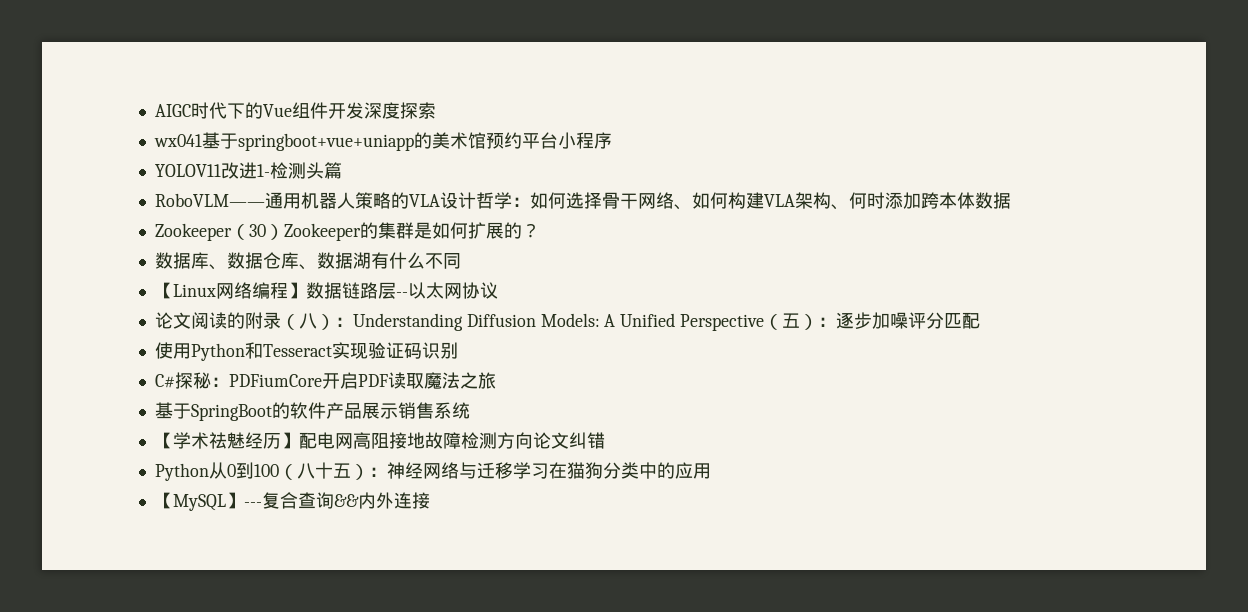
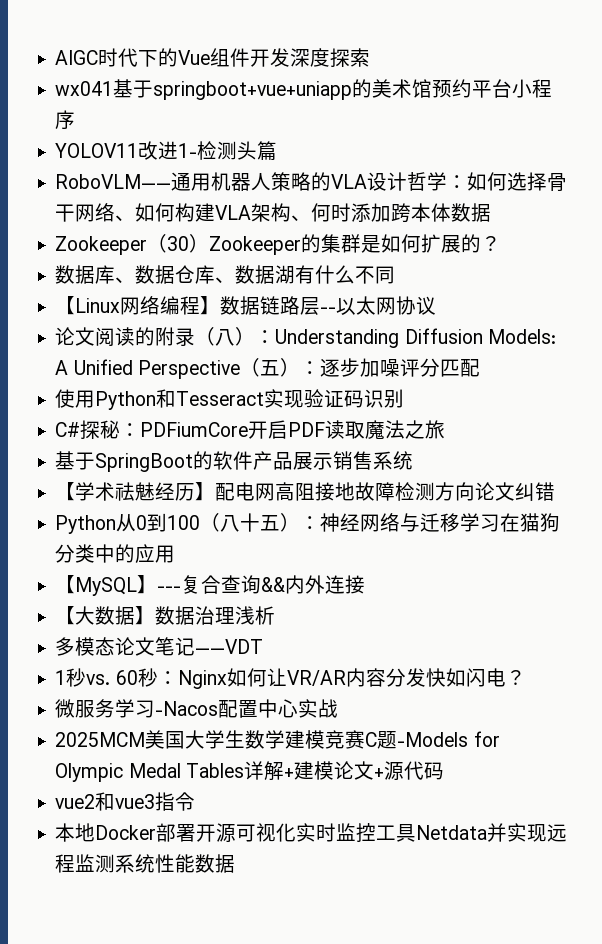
(430, 500) none -> [55,606,276,625] [55,637,264,656] [55,668,526,689] [55,699,339,718] [55,730,500,749] [55,761,444,782] [55,792,196,811] [55,823,568,843] [55,854,236,873] // 【大数据】数据治理浅析 // 多模态论文笔记——VDT // 1秒vs. 60秒：Nginx如何让VR/AR内容分发快如闪电？ // 微服务学习-Nacos配置中心实战 // 2025MCM美国大学生数学建模竞赛C题-Models for Olympic Medal Tables详解+建模论文+源代码 // vue2和vue3指令 // 本地Docker部署开源可视化实时监控工具Netdata并实现远程监测系统性能数据

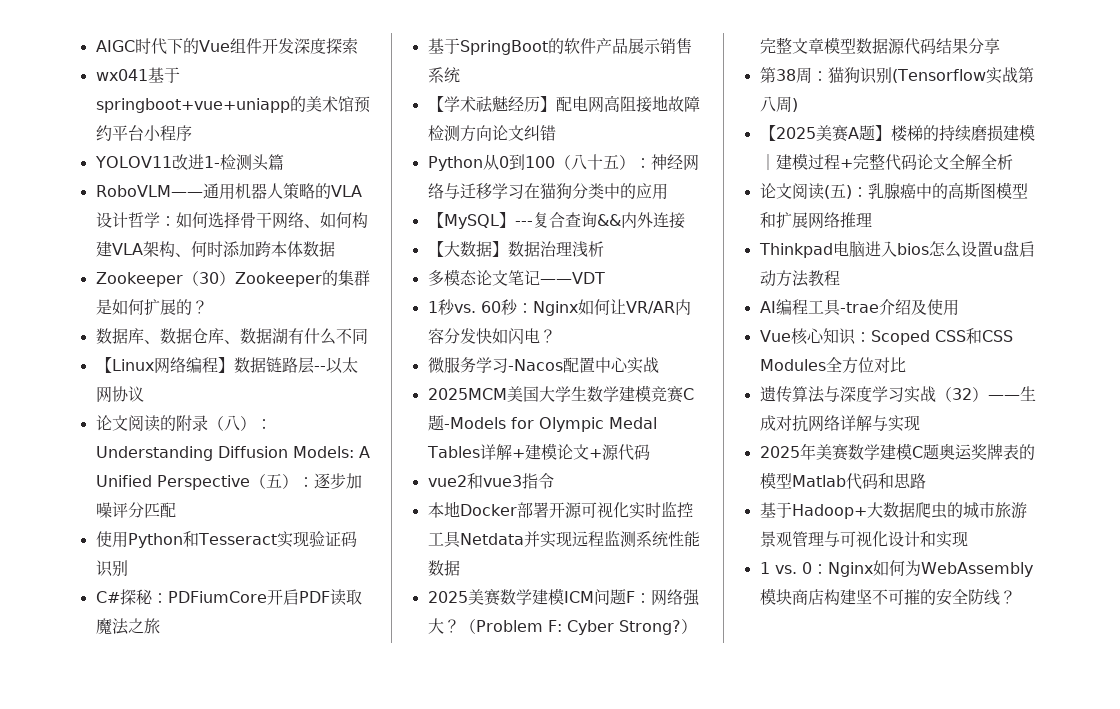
(236, 863) none -> [427,588,700,606] [427,618,697,635] [759,37,1000,55] [759,67,1034,84] [759,96,798,113] [759,124,1035,142] [759,153,1013,171] [759,182,1028,200] [759,212,872,229] [758,241,1035,258] [759,270,840,287] [759,299,959,316] [759,328,1013,345] [759,357,906,374] [759,385,1036,403] [759,415,920,432] [759,443,1035,461] [759,472,926,490] [759,502,1027,519] [759,531,968,548] [759,560,1033,577] [759,588,1016,606] // 2025美赛数学建模ICM问题F：网络强大？（Problem F: Cyber Strong?）完整文章模型数据源代码结果分享 // 第38周：猫狗识别(Tensorflow实战第八周) // 【2025美赛A题】楼梯的持续磨损建模｜建模过程+完整代码论文全解全析 // 论文阅读(五)：乳腺癌中的高斯图模型和扩展网络推理 // Thinkpad电脑进入bios怎么设置u盘启动方法教程 // AI编程工具-trae介绍及使用 // Vue核心知识：Scoped CSS和CSS Modules全方位对比 // 遗传算法与深度学习实战（32）——生成对抗网络详解与实现 // 2025年美赛数学建模C题奥运奖牌表的模型Matlab代码和思路 // 基于Hadoop+大数据爬虫的城市旅游景观管理与可视化设计和实现 // 1 vs. 0：Nginx如何为WebAssembly模块商店构建坚不可摧的安全防线？

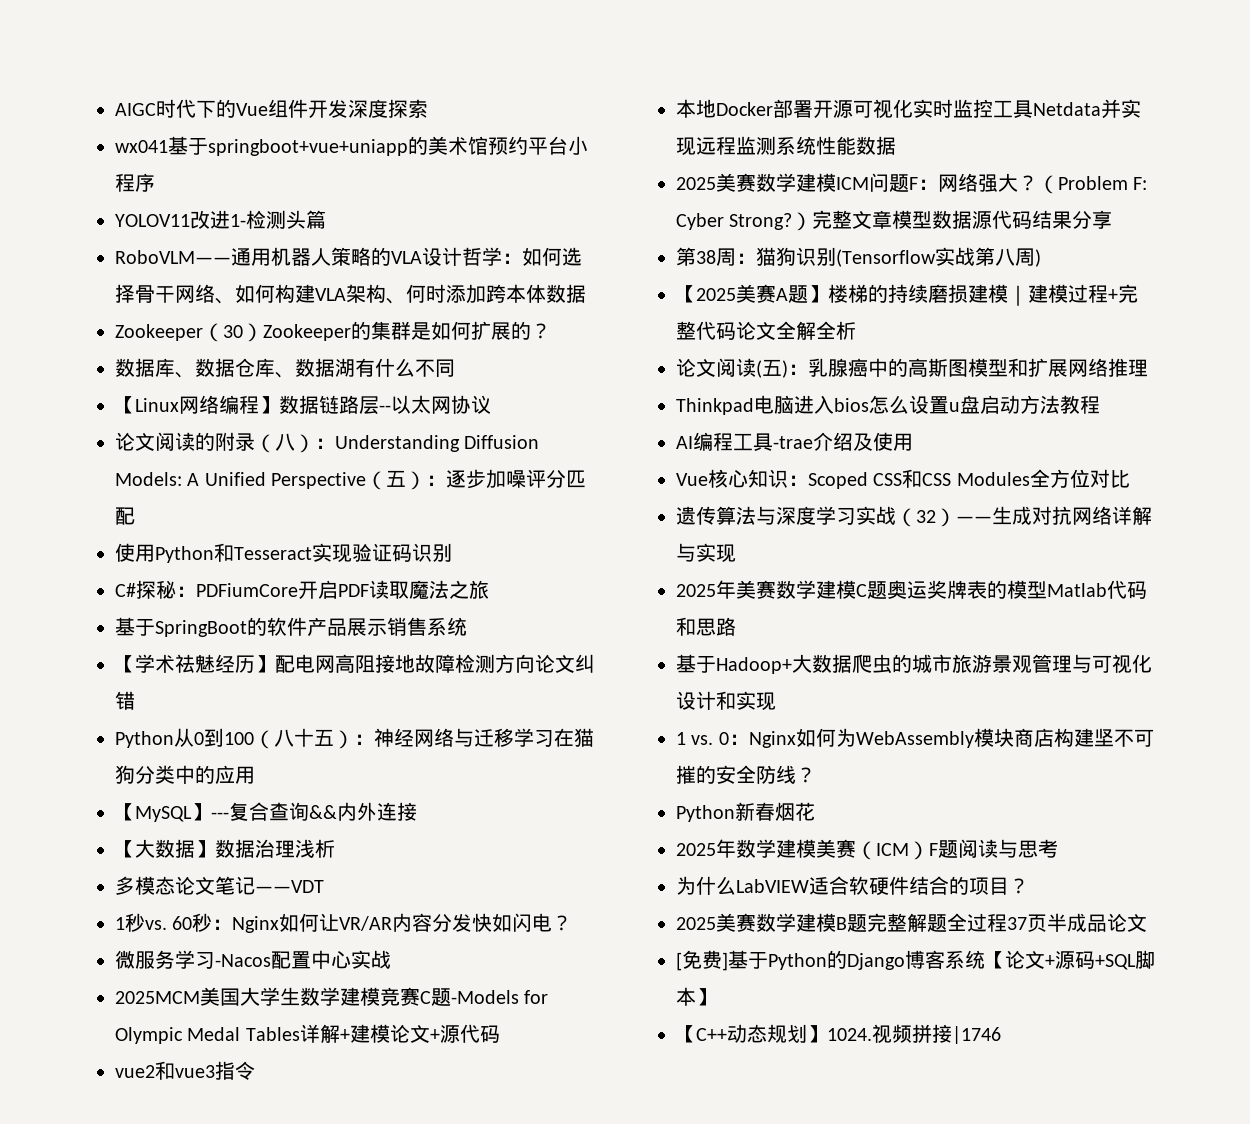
(1016, 597) none -> [676,802,815,822] [676,839,1058,860] [676,876,1029,896] [676,913,1147,932] [676,950,1155,971] [676,987,716,1006] [676,1024,1001,1044] // Python新春烟花 // 2025年数学建模美赛（ICM）F题阅读与思考 // 为什么LabVIEW适合软硬件结合的项目？ // 2025美赛数学建模B题完整解题全过程37页半成品论文 // [免费]基于Python的Django博客系统【论文+源码+SQL脚本】 // 【C++动态规划】1024.视频拼接|1746

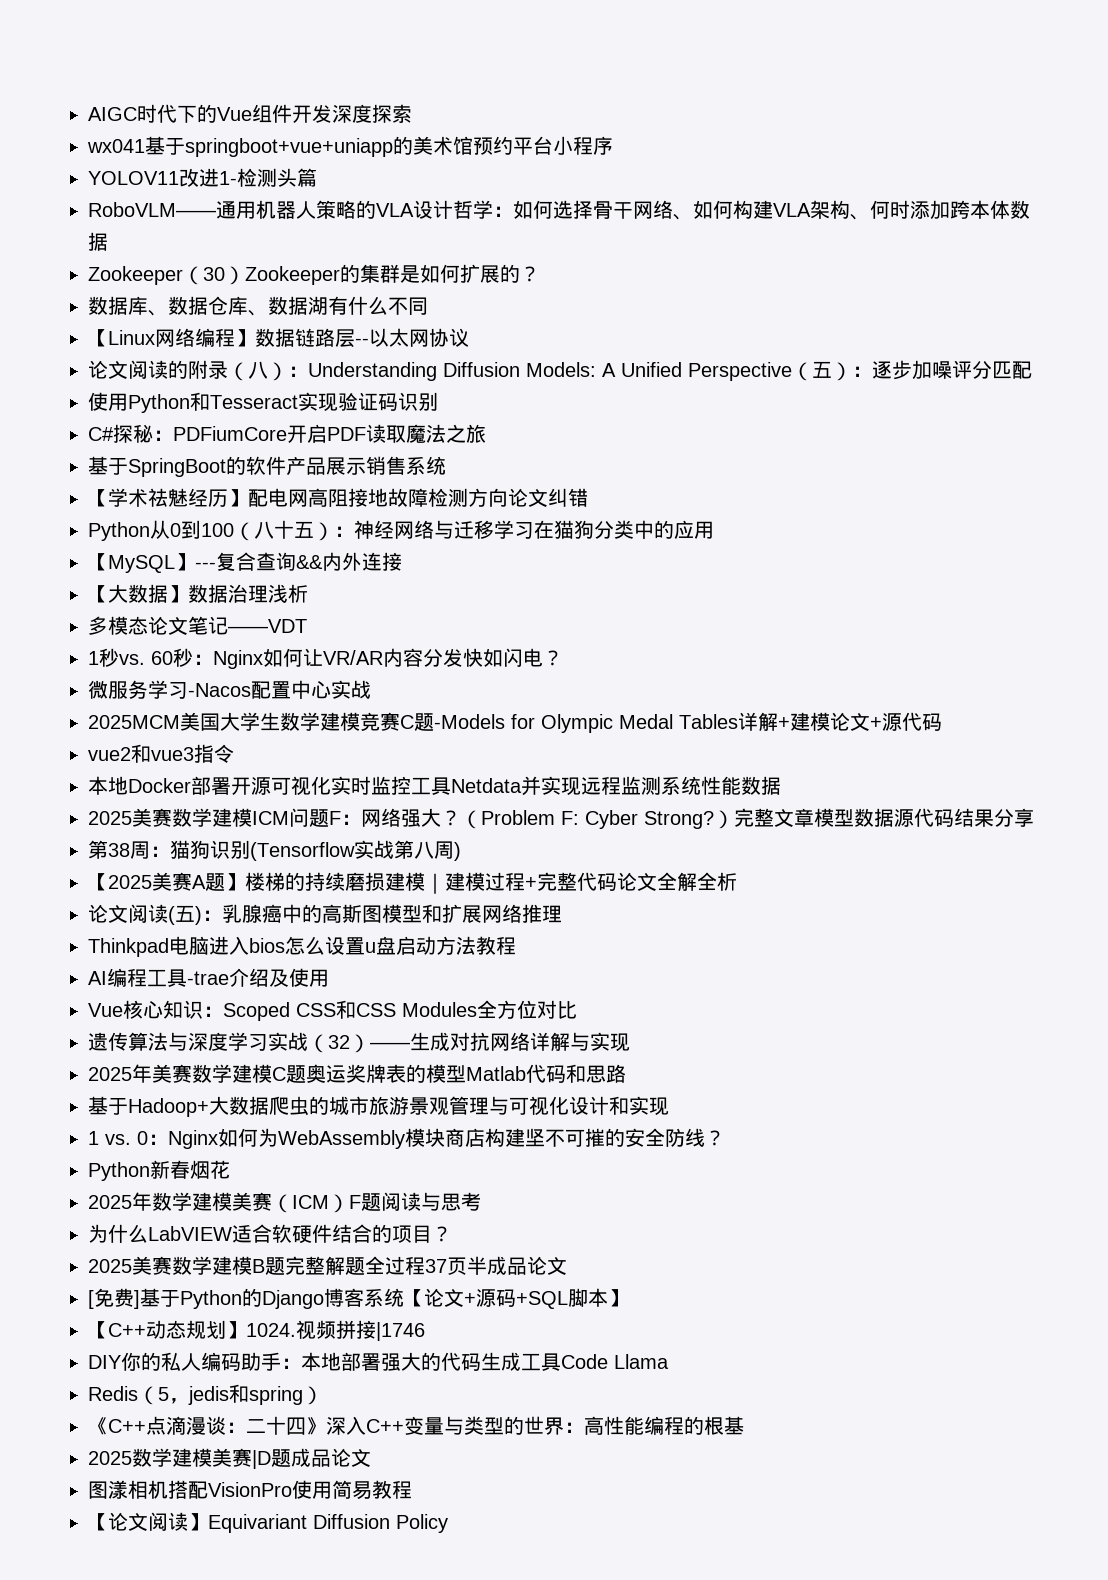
(1001, 1035) none -> [88,1352,669,1371] [88,1384,323,1405] [88,1416,744,1435] [88,1448,371,1469] [88,1480,412,1500] [88,1512,448,1533] // DIY你的私人编码助手：本地部署强大的代码生成工具Code Llama // Redis（5，jedis和spring） // 《C++点滴漫谈：二十四》深入C++变量与类型的世界：高性能编程的根基 // 2025数学建模美赛|D题成品论文 // 图漾相机搭配VisionPro使用简易教程 // 【论文阅读】Equivariant Diffusion Policy

